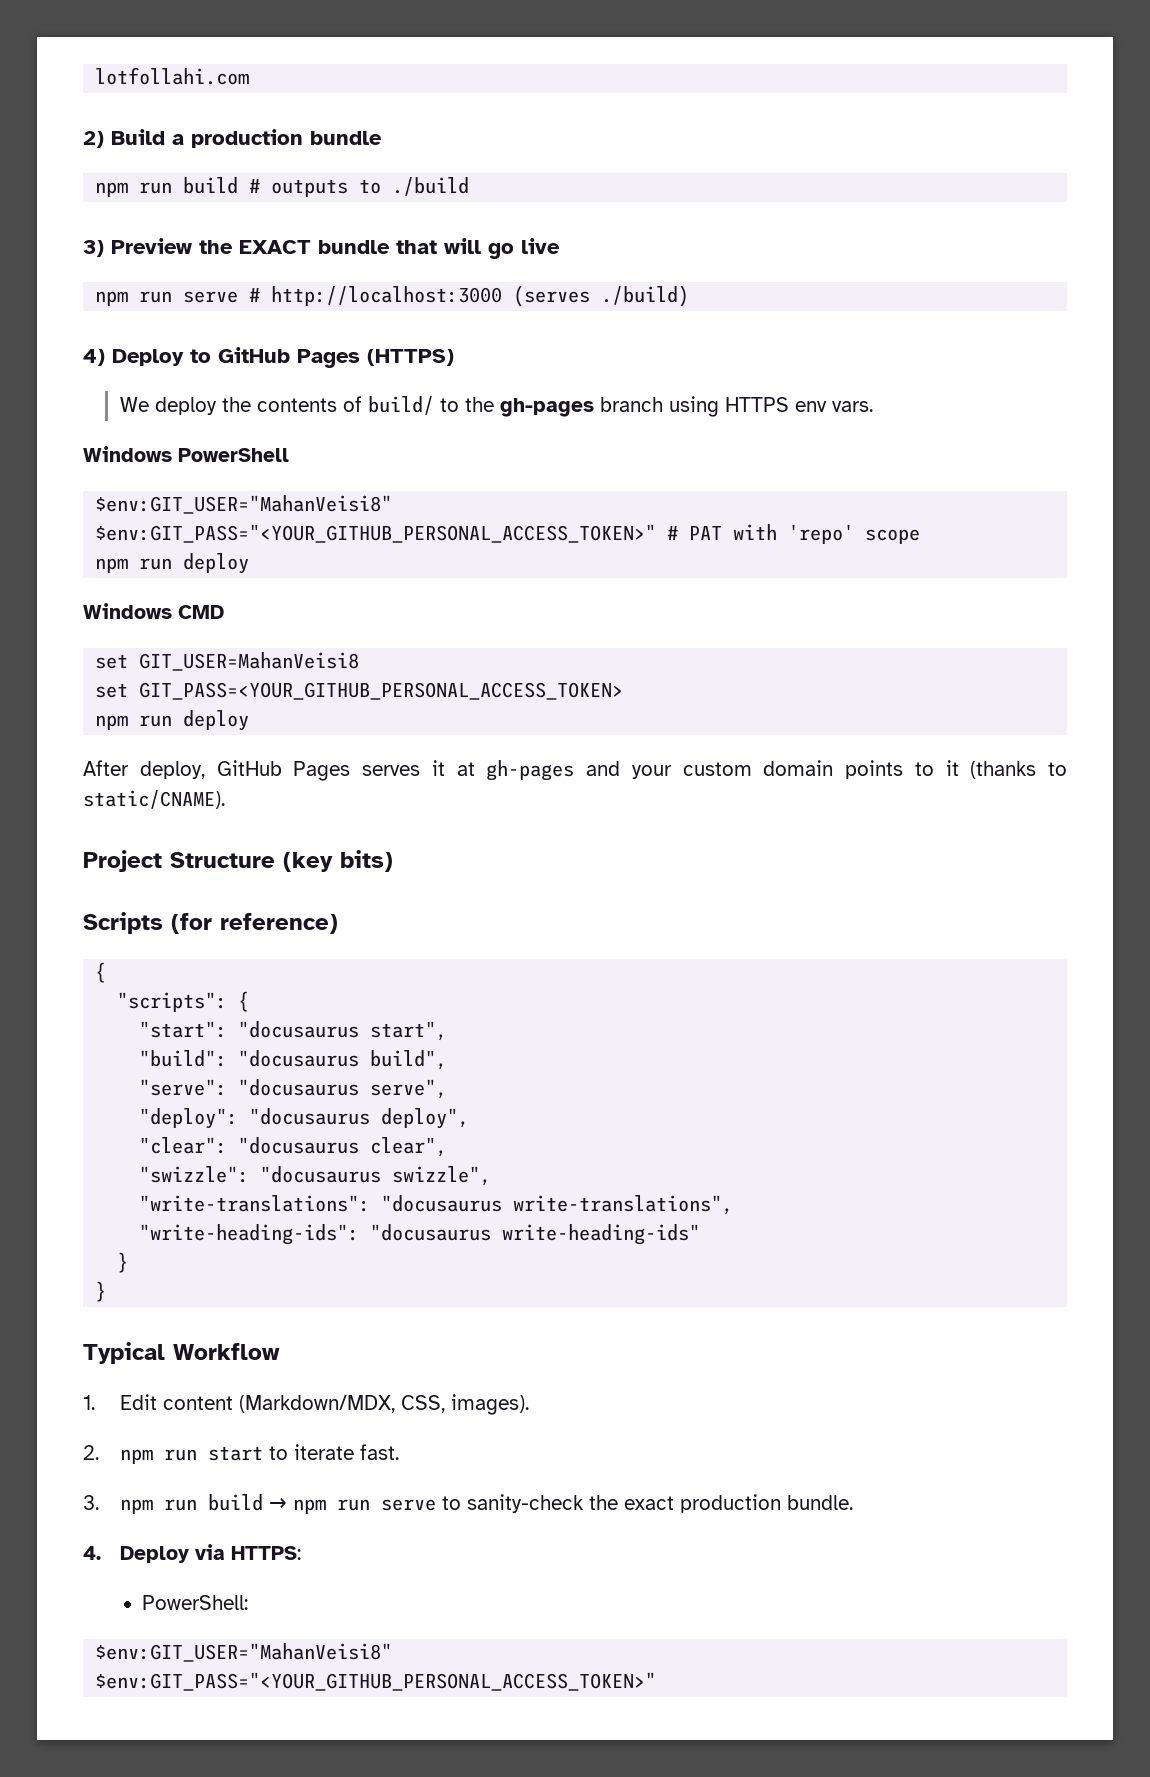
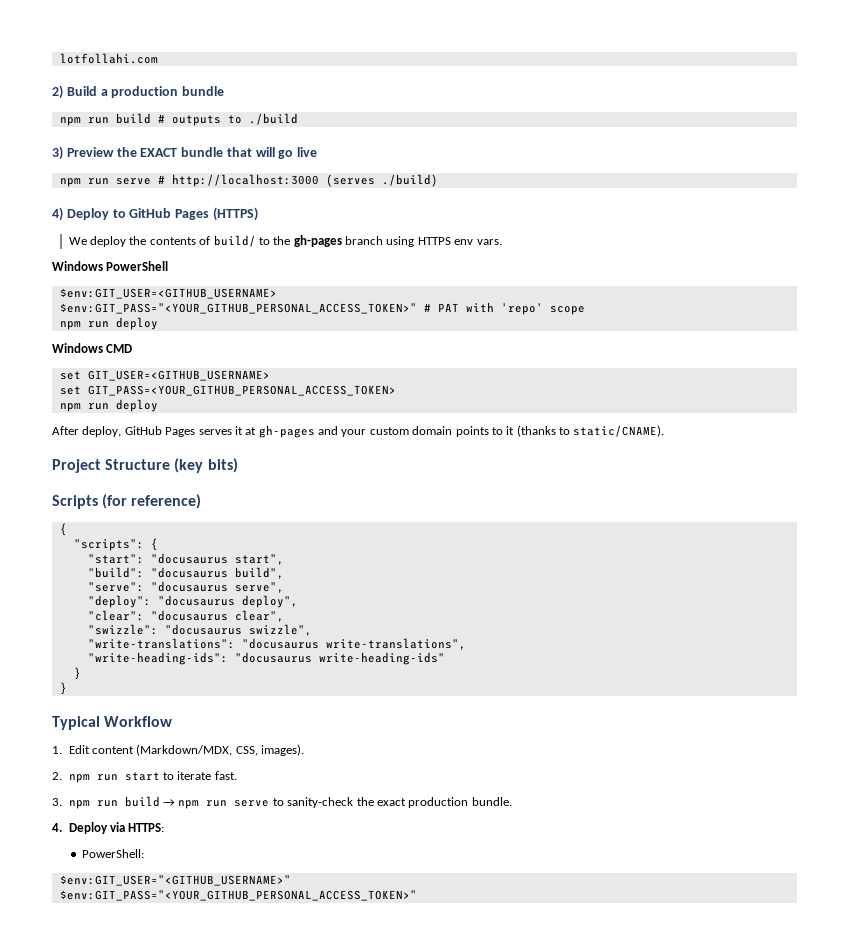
[95,495,393,514] $env:GIT_USER="MahanVeisi8" -> [59,288,277,299] $env:GIT_USER=<GITHUB_USERNAME>
[139,652,360,671] GIT_USER=MahanVeisi8 -> [87,370,270,381] GIT_USER=<GITHUB_USERNAME>
[95,1643,393,1662] $env:GIT_USER="MahanVeisi8" -> [59,875,291,886] $env:GIT_USER="<GITHUB_USERNAME>"

